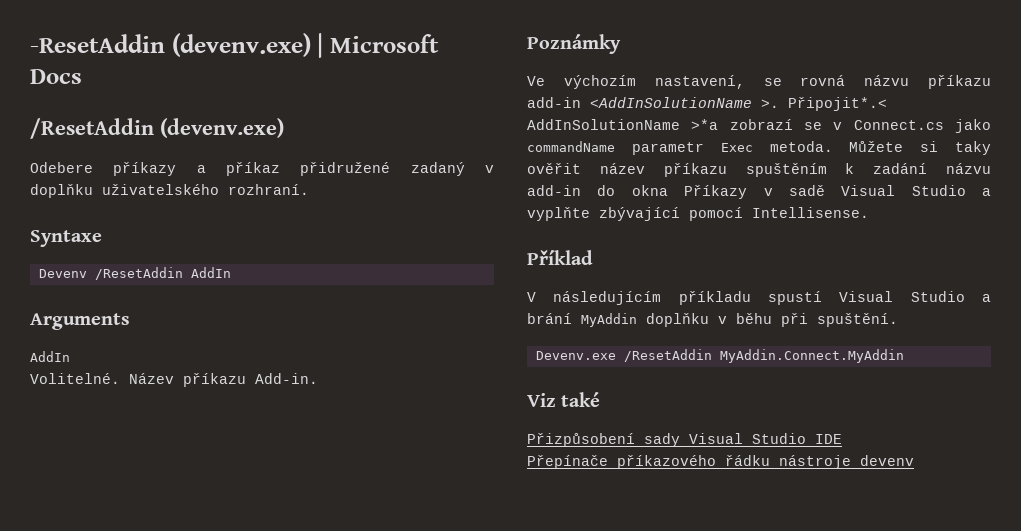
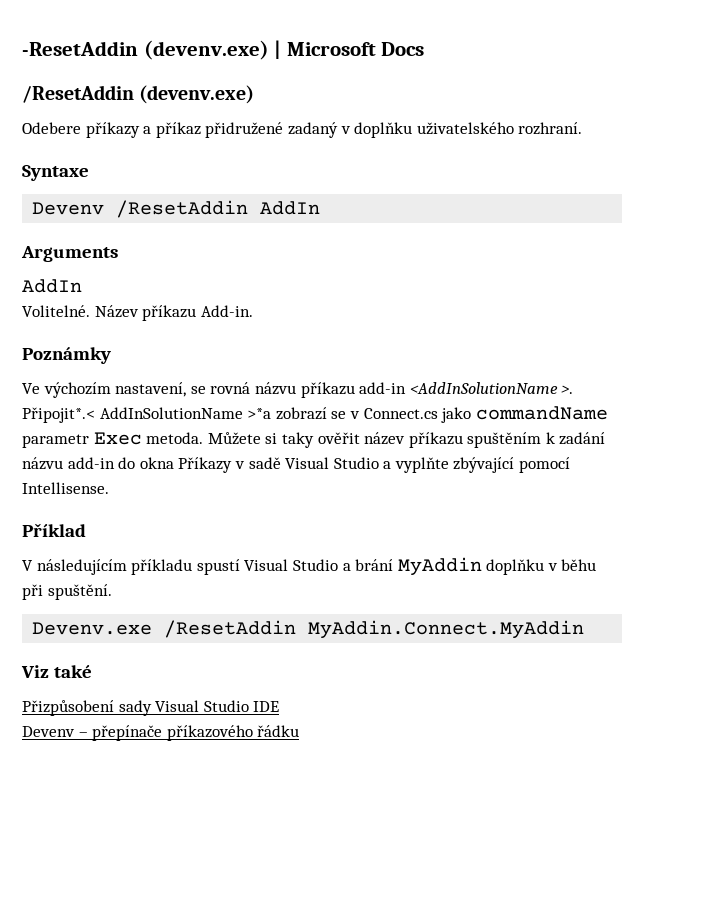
[527,455,914,469] Přepínače příkazového řádku nástroje devenv -> [22,725,300,741] Devenv – přepínače příkazového řádku

